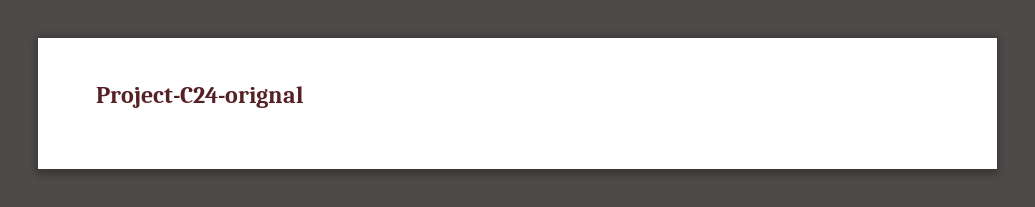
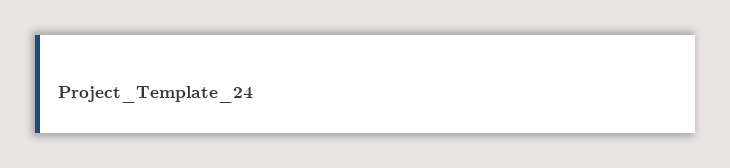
[96,86,303,108] Project-C24-orignal -> [58,86,253,103] Project_Template_24

